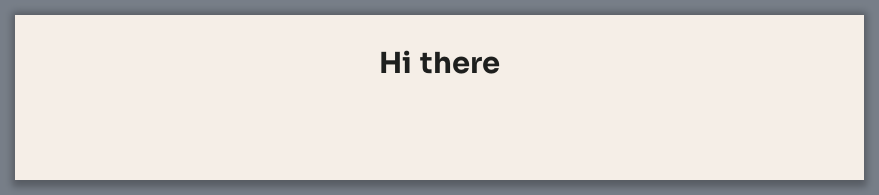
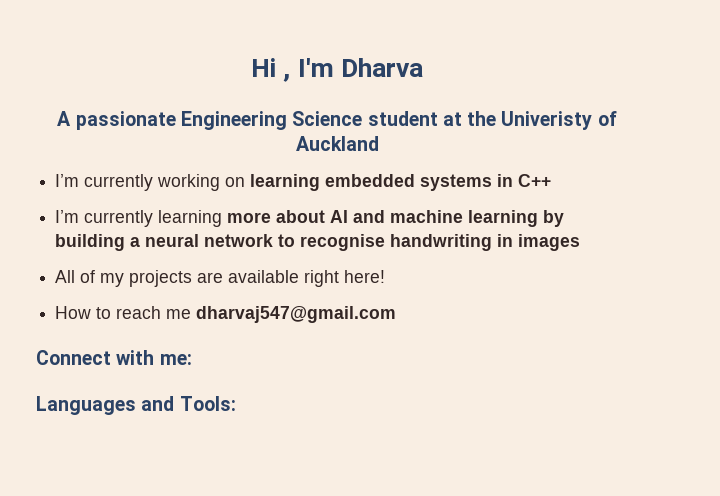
[419,51,500,74] there -> [283,58,423,82] [57,111,617,130] [295,136,379,151] [55,174,552,191] [55,210,565,227] [55,234,581,251] [55,270,386,287] [55,306,397,323] [36,350,192,365] [36,396,236,415] , I'm Dharva // A passionate Engineering Science student at the Univeristy of Auckland // I’m currently working on learning embedded systems in C++ // I’m currently learning more about AI and machine learning by building a neural network to recognise handwriting in images // All of my projects are available right here! // How to reach me dharvaj547@gmail.com // Connect with me: // Languages and Tools:

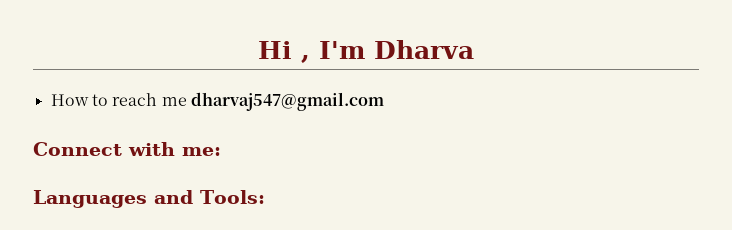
[57,111,617,130] [295,136,379,151] [55,174,552,191] [55,210,565,227] [55,234,581,251] [55,270,386,287] // A passionate Engineering Science student at the Univeristy of Auckland // I’m currently working on learning embedded systems in C++ // I’m currently learning more about AI and machine learning by building a neural network to recognise handwriting in images // All of my projects are available right here! -> (474, 49) none

